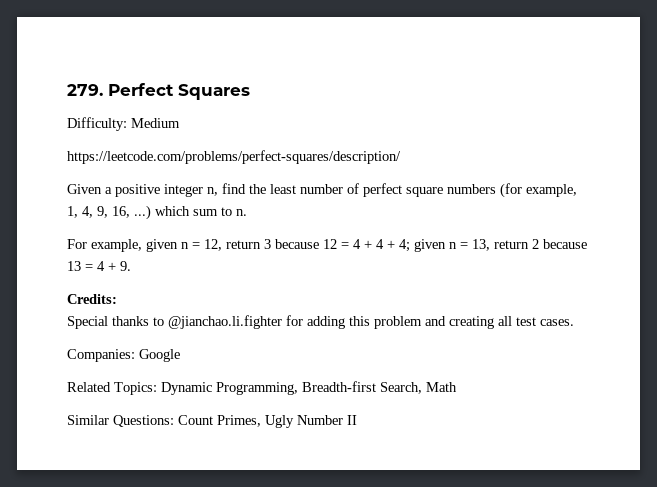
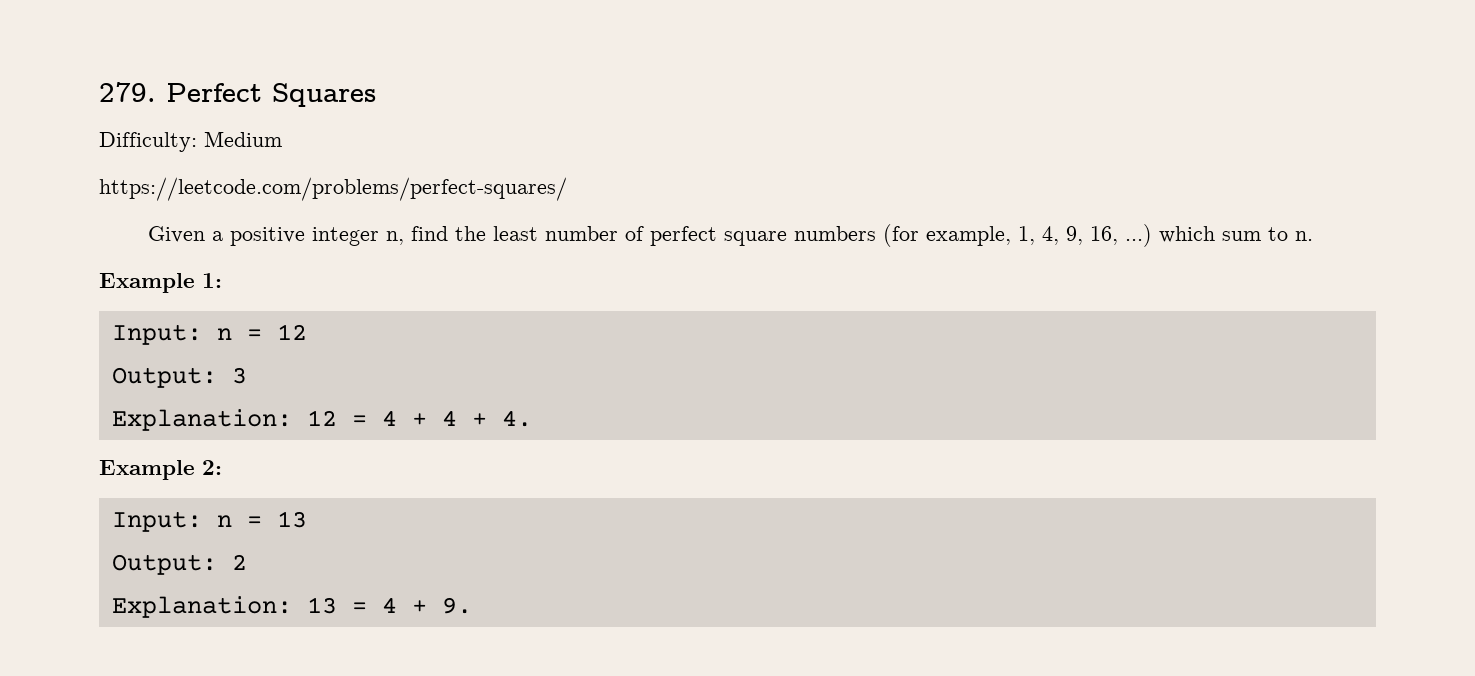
[67,150,401,164] https://leetcode.com/problems/perfect-squares/description/ -> [99,177,567,201] https://leetcode.com/problems/perfect-squares/
[67,239,261,252] For example, given n = 12, return -> [99,273,222,293] [111,324,307,345] [111,367,217,388] Example 1: // Input: n = 12 // Output:
[275,239,319,249] because -> [111,409,292,431] // Explanation:
[399,239,529,252] 4; given n = 13, return -> [501,410,532,427] [99,460,222,480] [111,511,307,532] [111,554,217,575] 4. // Example 2: // Input: n = 13 // Output:
[543,239,587,249] because -> [111,596,292,618] // Explanation:
[67,294,117,304] [67,315,574,329] [67,349,180,362] [67,381,457,395] [67,415,357,428] // Credits: // Special thanks to @jianchao.li.fighter for adding this problem and creating all test cases. // Companies: Google // Related Topics: Dynamic Programming, Breadth-first Search, Math // Similar Questions: Count Primes, Ugly Number II -> (472, 605) none

